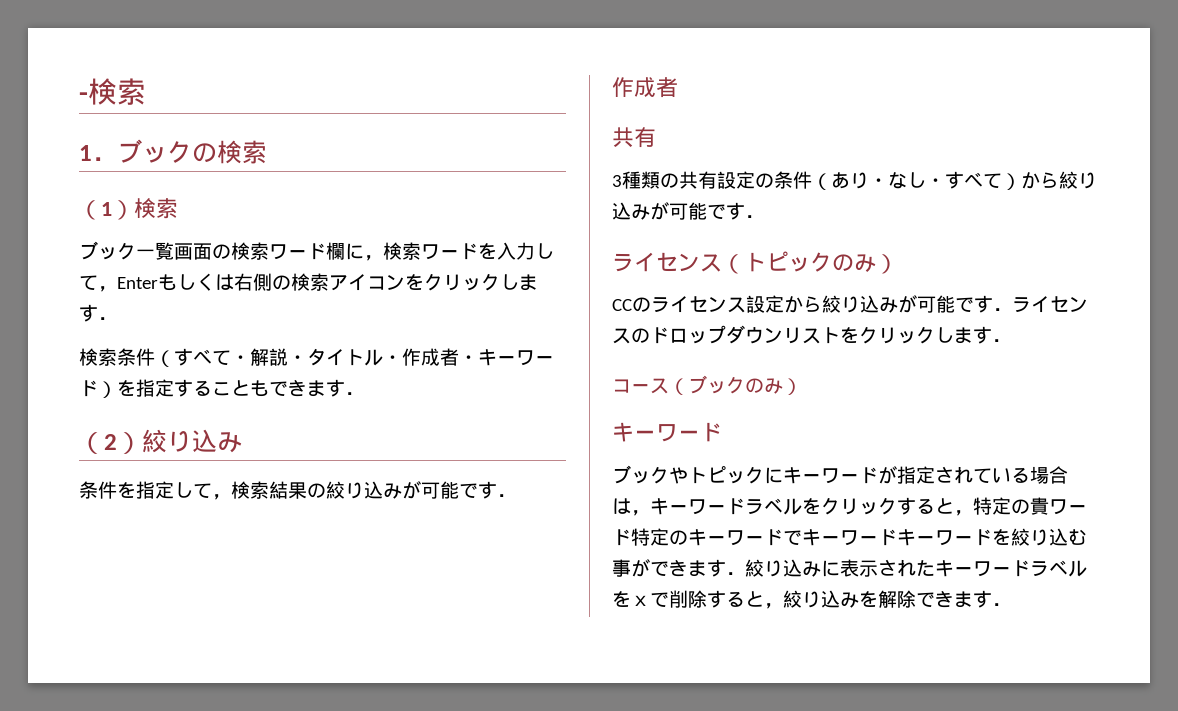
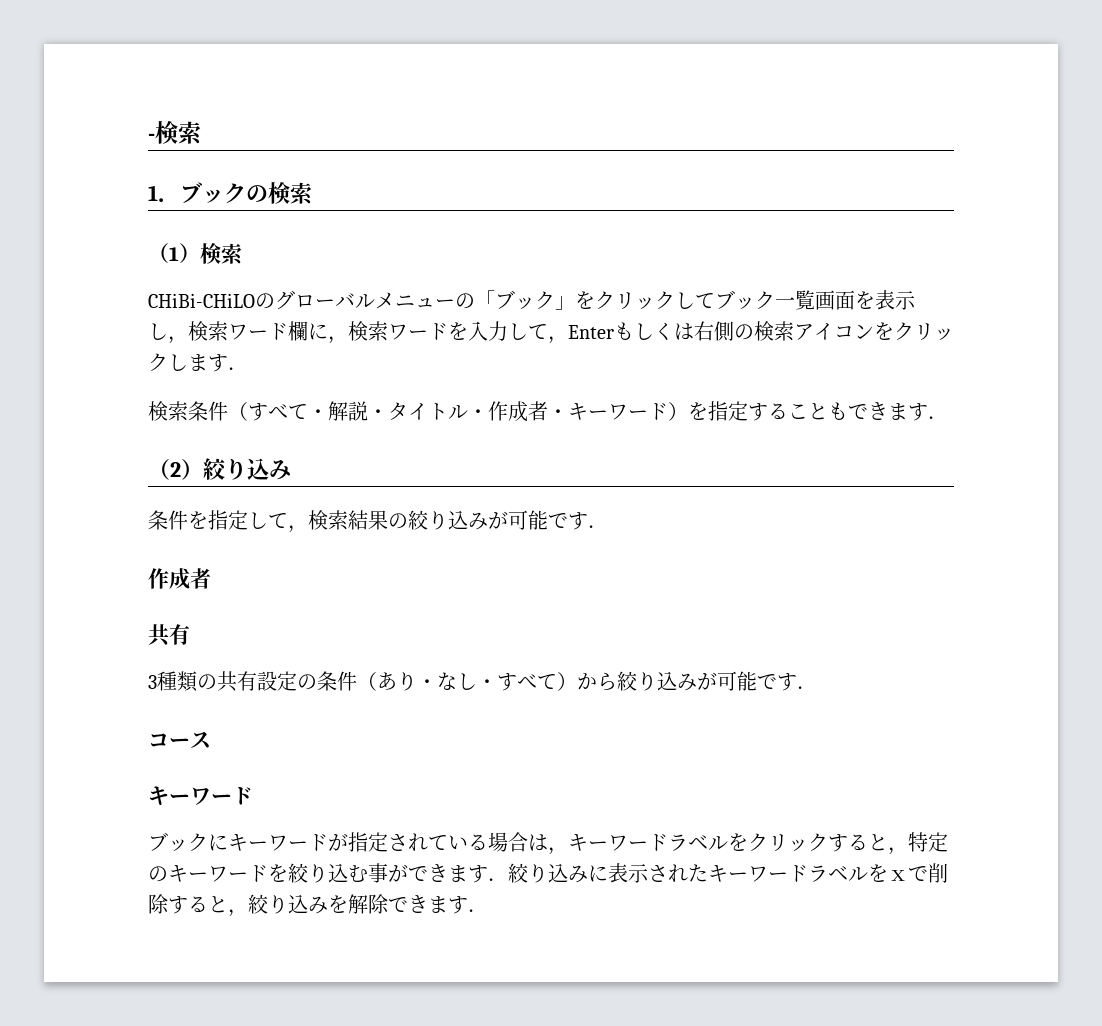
(178, 208) none -> [148,290,715,310] CHiBi-CHiLOのグローバルメニューの「ブック」をクリックして
[212,244,231,259] の -> [855,290,916,310] [148,323,188,344] を表示し，
[612,251,898,274] [612,295,1088,313] [612,325,1011,344] [612,375,802,395] ライセンス（トピックのみ） // CCのライセンス設定から絞り込みが可能です．ライセンスのドロップダウンリストをクリックします． // コース（ブックのみ） -> [148,732,211,748] コース
[669,466,764,484] やトピック -> (208, 842) none
[1030,497,1087,515] [612,528,897,546] 貴ワード特定のキーワードでキーワード -> (168, 874) none

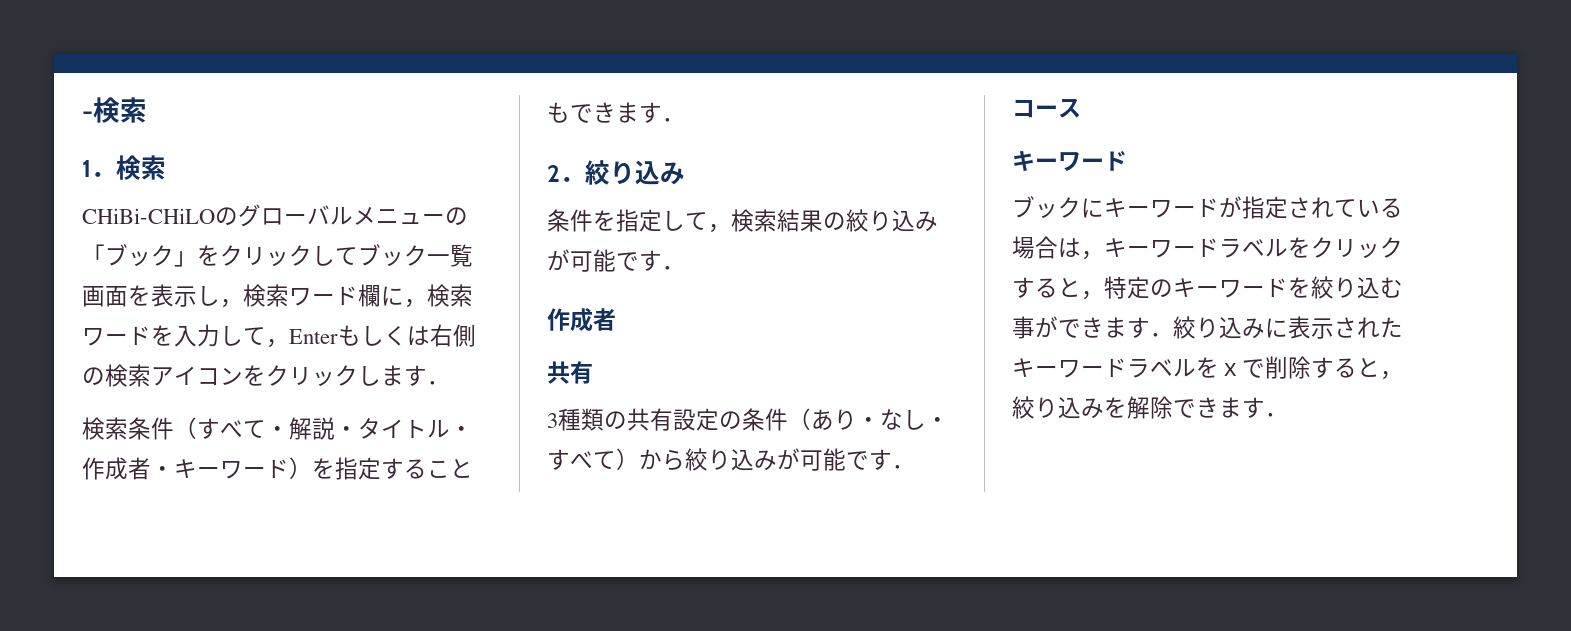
[180,182,312,205] [148,243,200,263] ブックの検索 // （1） -> (116, 174) none
[148,459,203,480] （2） -> [547,165,585,182] 2．

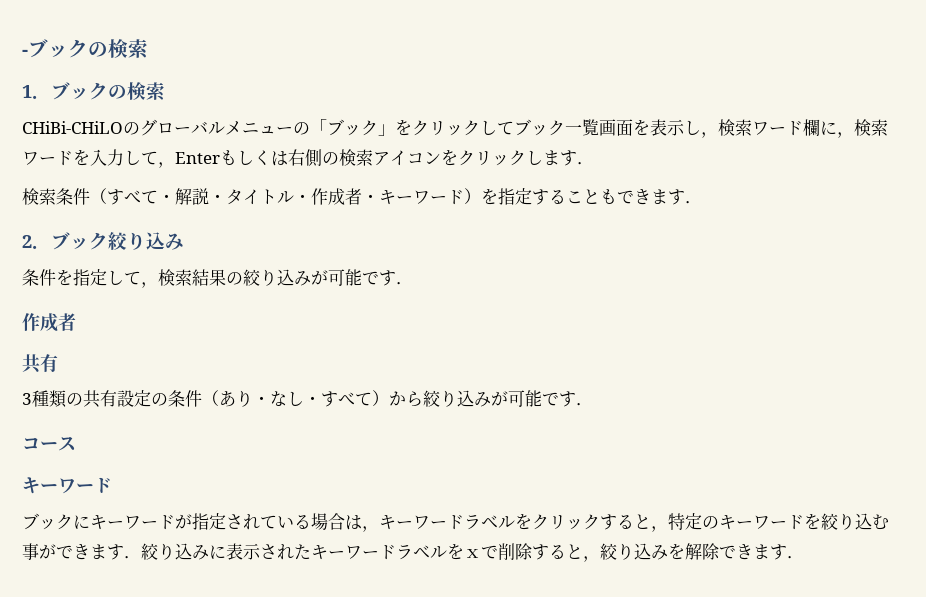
(93, 115) none -> [28,39,108,58] ブックの
(116, 174) none -> [51,82,127,100] ブックの
(585, 179) none -> [51,232,108,250] ブック

